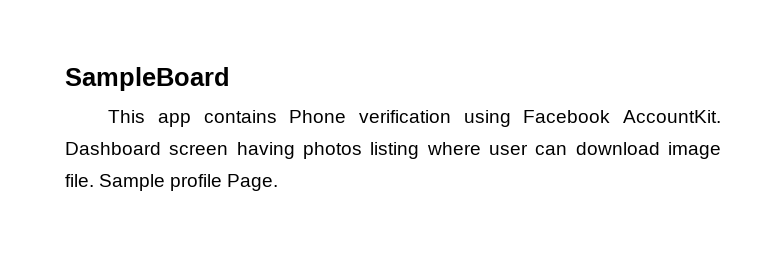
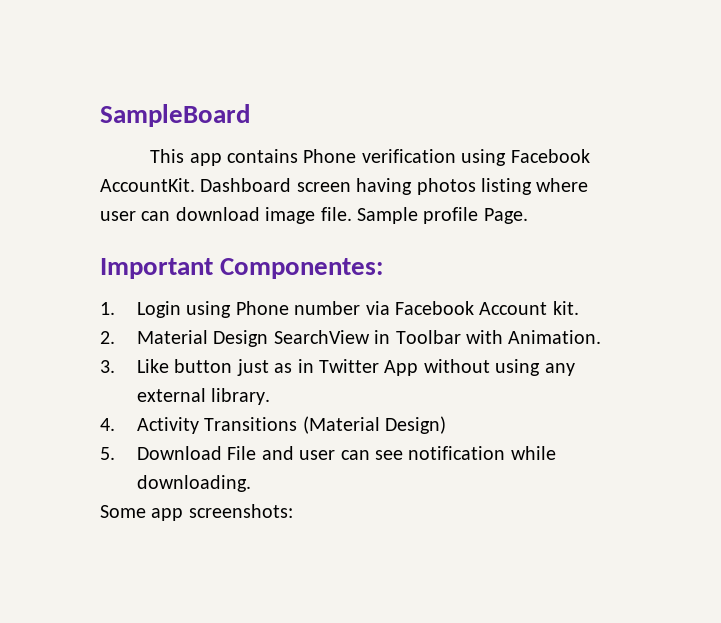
(279, 182) none -> [100,258,384,279] [100,301,579,318] [100,330,602,347] [100,359,575,376] [137,388,271,405] [100,416,447,434] [100,446,556,460] [137,475,252,492] [100,504,293,521] // Important Componentes: // 1. Login using Phone number via Facebook Account kit. // 2. Material Design SearchView in Toolbar with Animation. // 3. Like button just as in Twitter App without using any external library. // 4. Activity Transitions (Material Design) // 5. Download File and user can see notification while downloading. // Some app screenshots:

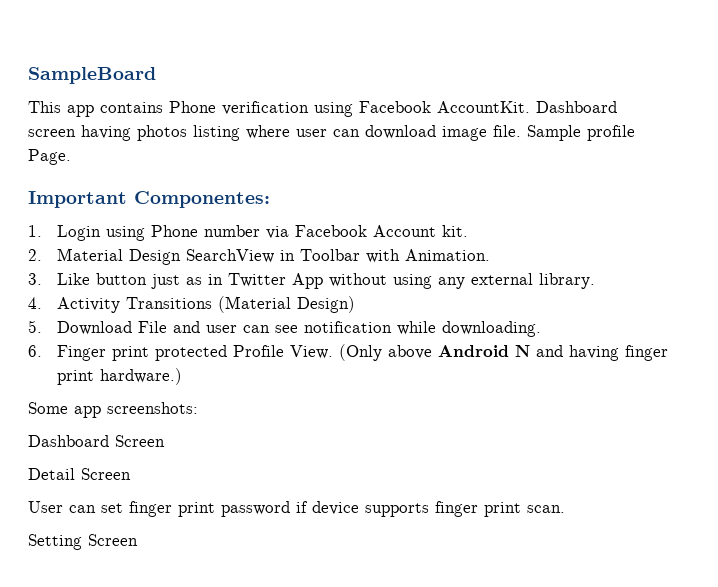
[100,504,293,521] Some app screenshots: -> [28,344,668,361] [56,368,182,385] [28,402,198,418] [28,435,165,447] [28,468,131,480] [28,501,565,517] [28,534,138,550] 6. Finger print protected Profile View. (Only above Android N and having finger print hardware.) // Some app screenshots: // Dashboard Screen // Detail Screen // User can set finger print password if device supports finger print scan. // Setting Screen

